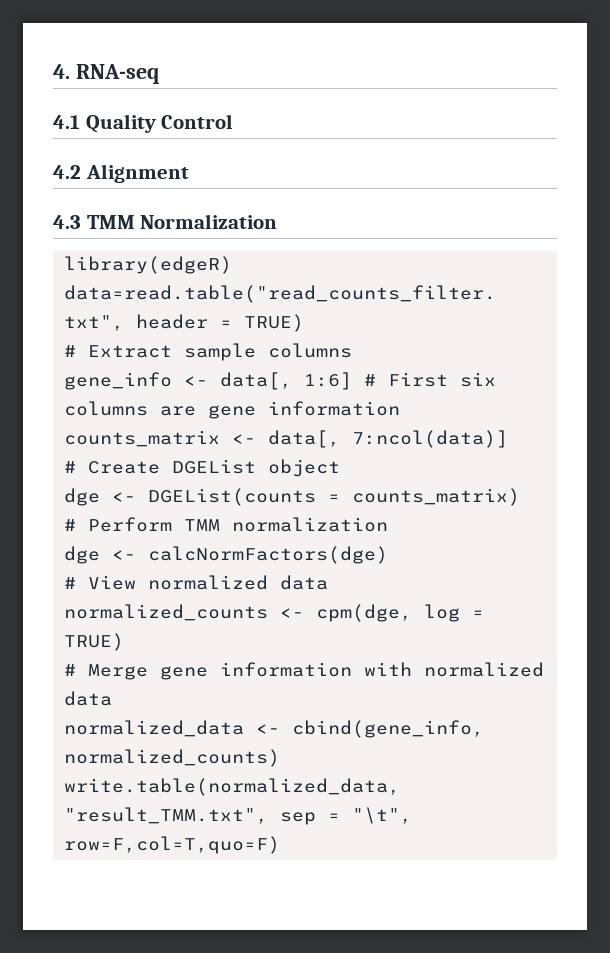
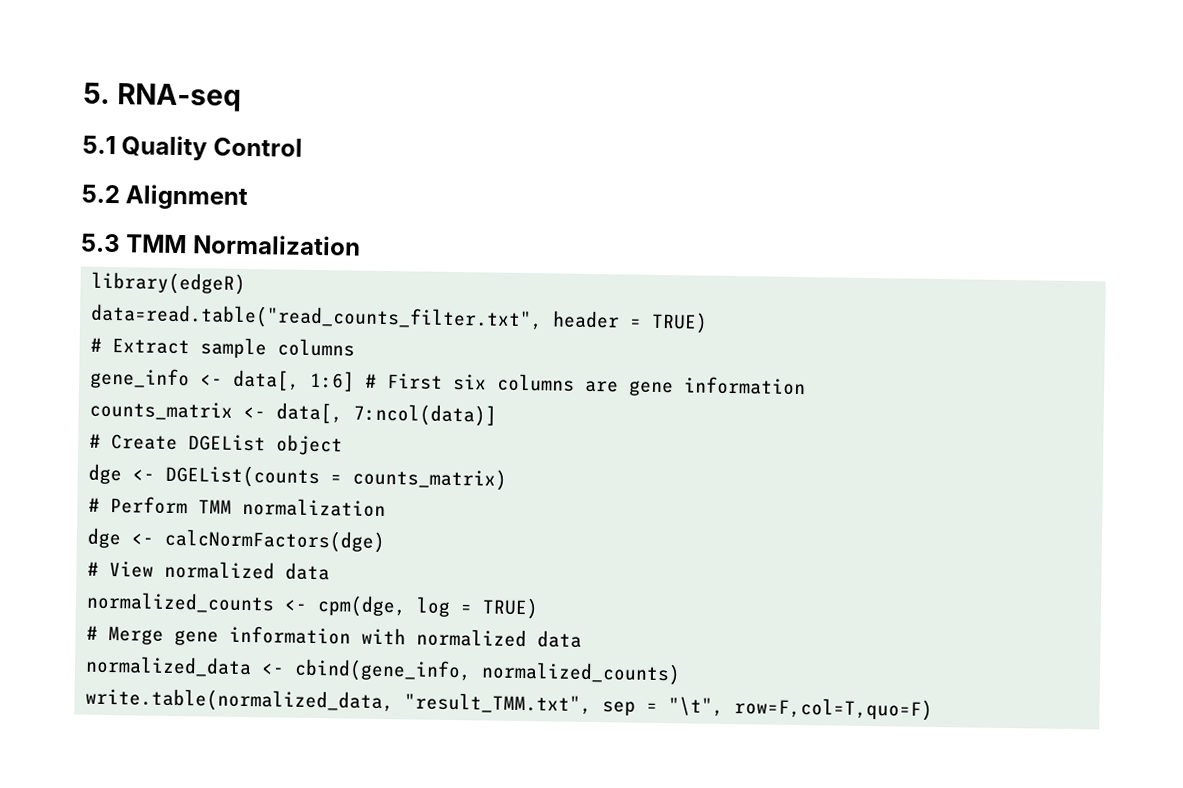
[53,64,70,79] 4. -> [83,82,110,104] 5.
[53,115,80,129] 4.1 -> [82,135,116,155] 5.1
[53,165,81,179] 4.2 -> [81,184,120,204] 5.2
[53,215,81,229] 4.3 -> [81,233,121,253] 5.3

